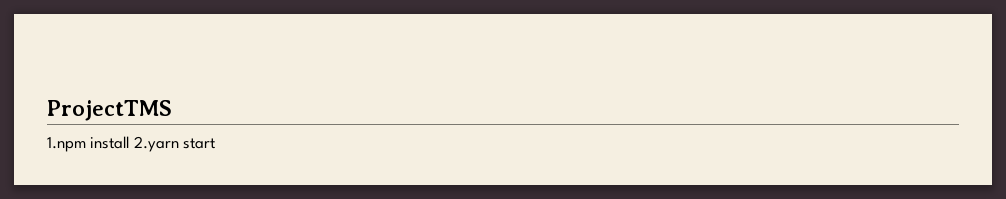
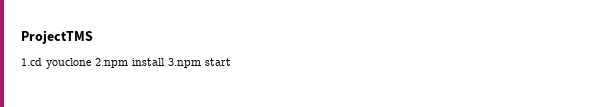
[47,136,179,152] 1.npm install 2.yarn -> [21,58,201,69] 1.cd youclone 2.npm install 3.npm

